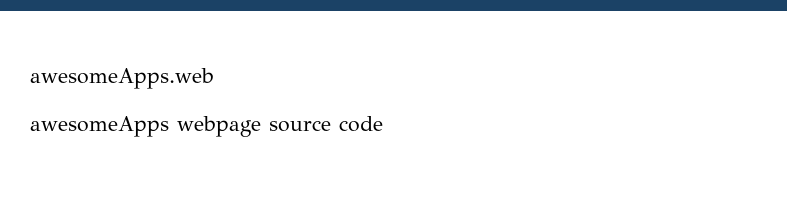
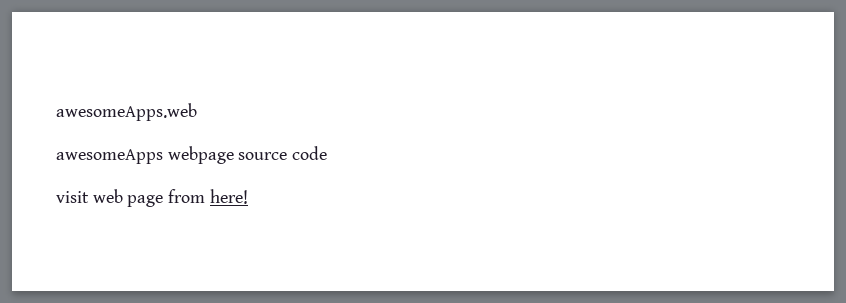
(383, 124) none -> [56,189,248,207] // visit web page from here!

